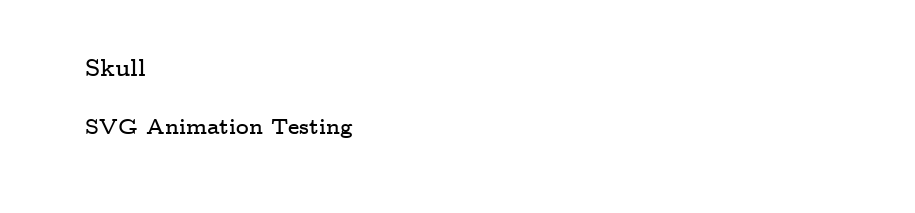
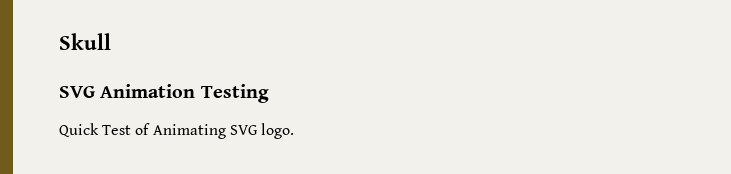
(353, 128) none -> [59,123,294,139] // Quick Test of Animating SVG logo.

